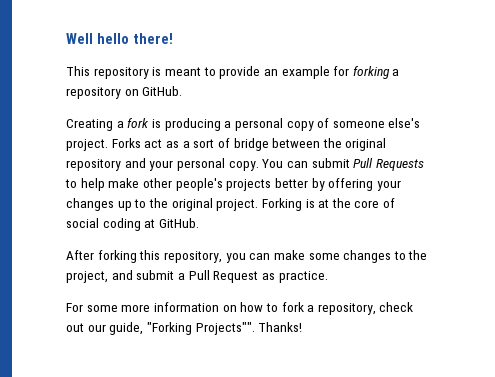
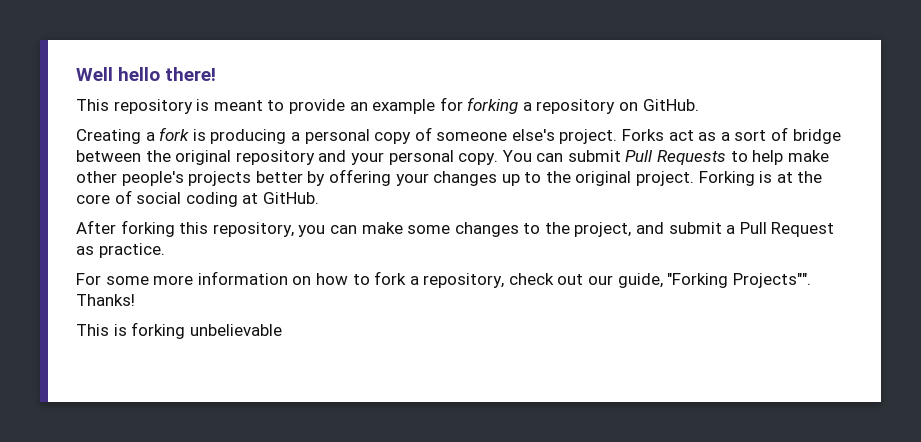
(303, 327) none -> [76,322,282,339] // This is forking unbelievable

